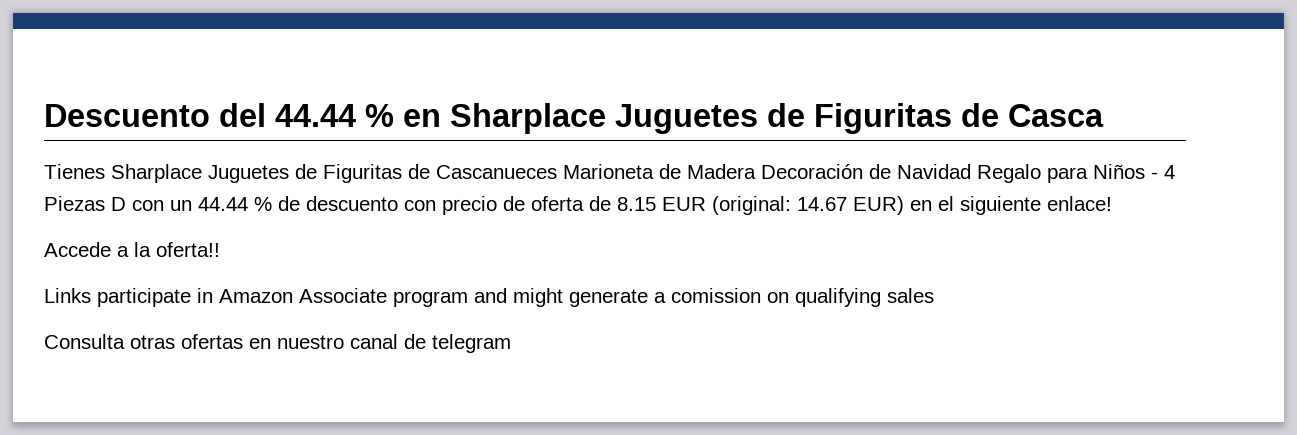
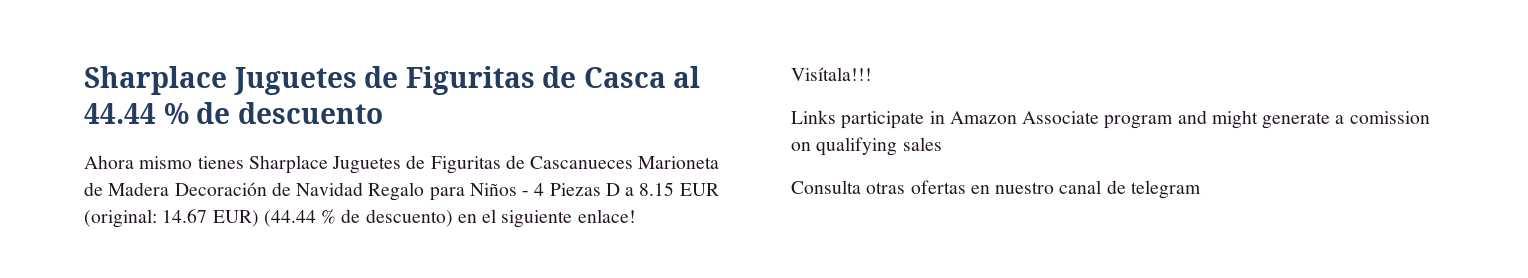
[44,103,441,127] Descuento del 44.44 % en -> (84, 80) none
[44,164,105,179] // Tienes -> [673,66,701,88] [84,102,383,124] [84,155,244,169] al 44.44 % de descuento // Ahora mismo tienes
[132,196,611,215] con un 44.44 % de descuento con precio de oferta de -> [625,187,635,196] a
(904, 205) none -> [263,209,453,227] (44.44 % de descuento)
[44,242,220,257] Accede a la oferta!! -> [791,67,872,81] Visítala!!!

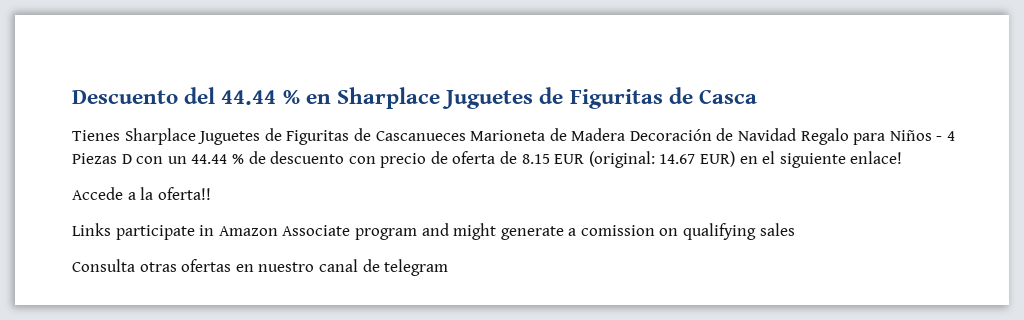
(84, 80) none -> [72,87,331,105] Descuento del 44.44 % en
[673,66,701,88] [84,102,383,124] [84,155,244,169] al 44.44 % de descuento // Ahora mismo tienes -> [72,130,120,141] // Tienes
[625,187,635,196] a -> [136,151,518,168] con un 44.44 % de descuento con precio de oferta de
[263,209,453,227] (44.44 % de descuento) -> (736, 159) none
[791,67,872,81] Visítala!!! -> [72,187,211,200] Accede a la oferta!!

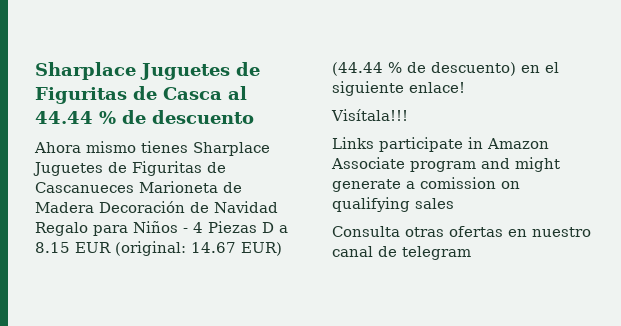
[72,87,331,105] Descuento del 44.44 % en -> (35, 71) none
[72,130,120,141] // Tienes -> [228,86,247,100] [35,110,254,124] [34,141,188,153] al 44.44 % de descuento // Ahora mismo tienes
[136,151,518,168] con un 44.44 % de descuento con precio de oferta de -> [279,225,288,233] a
(736, 159) none -> [332,62,516,76] (44.44 % de descuento)
[72,187,211,200] Accede a la oferta!! -> [331,109,408,121] Visítala!!!

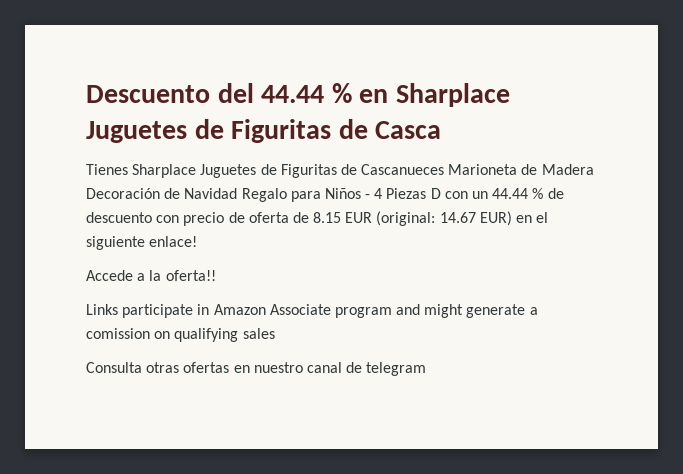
(35, 71) none -> [86,83,389,103] Descuento del 44.44 % en
[228,86,247,100] [35,110,254,124] [34,141,188,153] al 44.44 % de descuento // Ahora mismo tienes -> [86,164,128,175] // Tienes
[279,225,288,233] a -> [444,188,564,199] [86,212,309,226] con un 44.44 % de descuento con precio de oferta de
[332,62,516,76] (44.44 % de descuento) -> (512, 218) none
[331,109,408,121] Visítala!!! -> [86,270,216,281] Accede a la oferta!!

